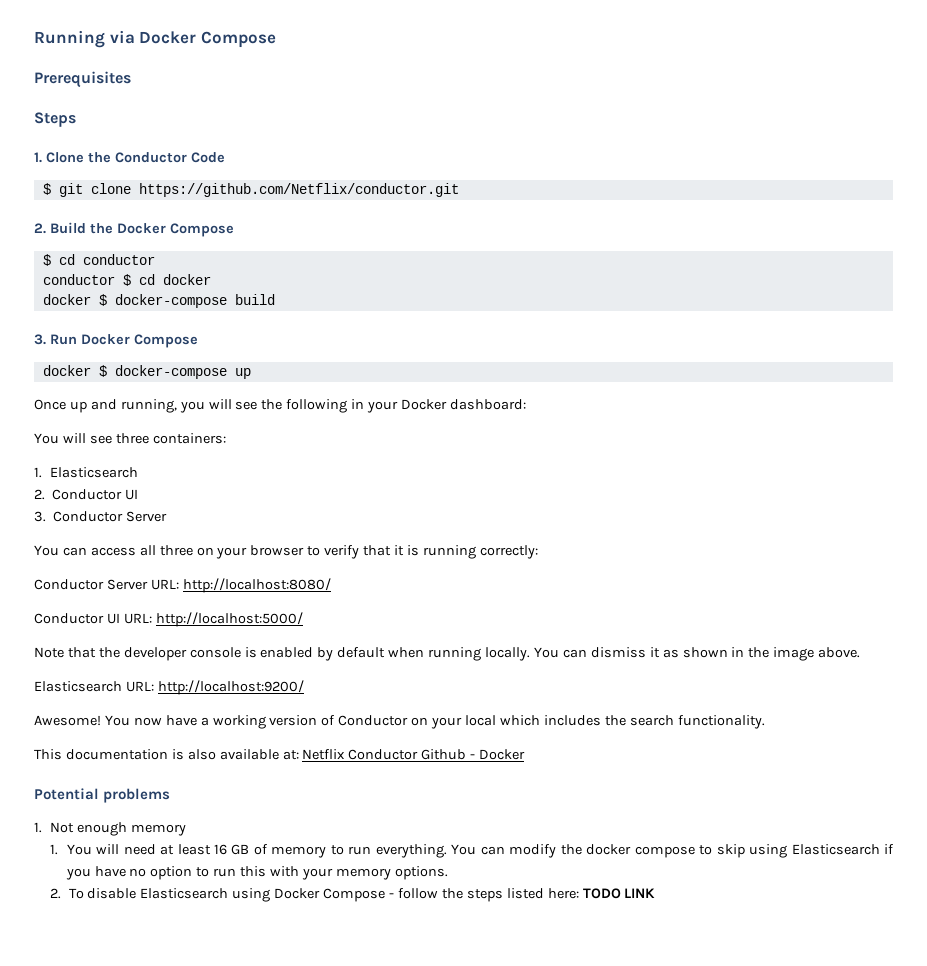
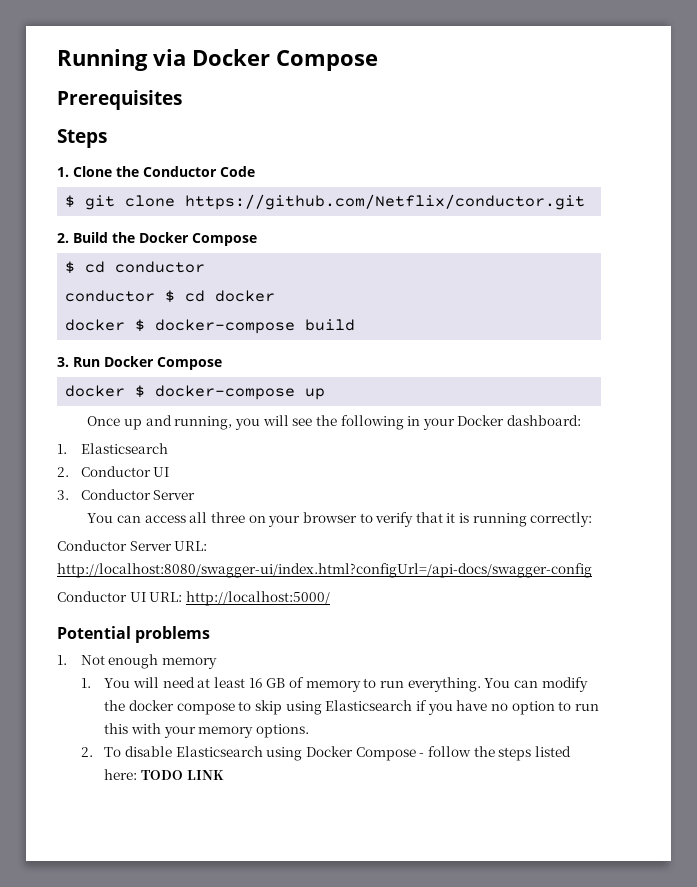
[34,433,226,444] // You will see three containers: -> (582, 420) none
[182,578,331,593] http://localhost:8080/ -> [57,563,592,578] http://localhost:8080/swagger-ui/index.html?configUrl=/api-docs/swagger-config
[34,647,861,661] [34,680,304,695] [34,715,765,729] [34,749,526,760] // Note that the developer console is enabled by default when running locally. You can dismiss it as shown in the image above. // Elasticsearch URL: http://localhost:9200/ // Awesome! You now have a working version of Conductor on your local which includes the search functionality. // This documentation is also available at: Netflix Conductor Github - Docker -> (330, 598) none

